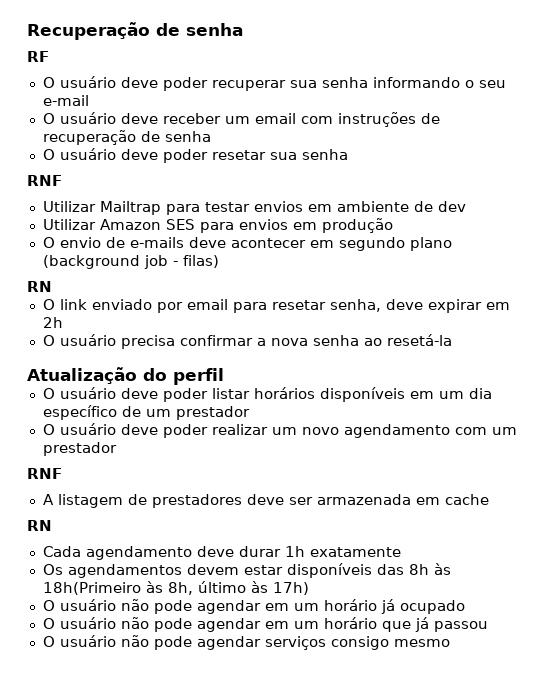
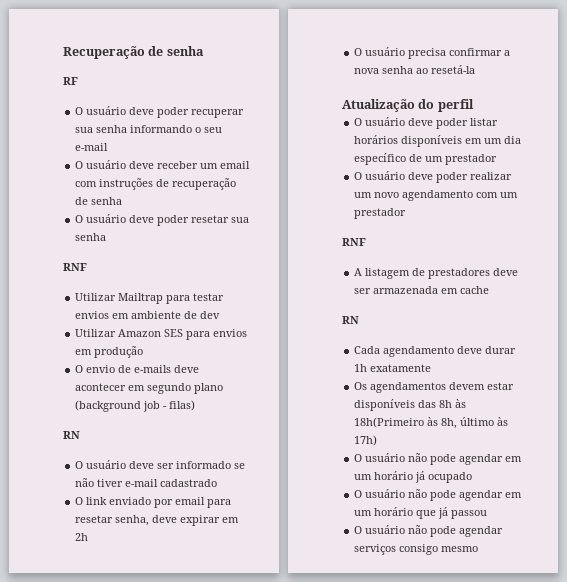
(52, 286) none -> [75,460,246,469] [75,478,218,487] // O usuário deve ser informado se não tiver e-mail cadastrado

